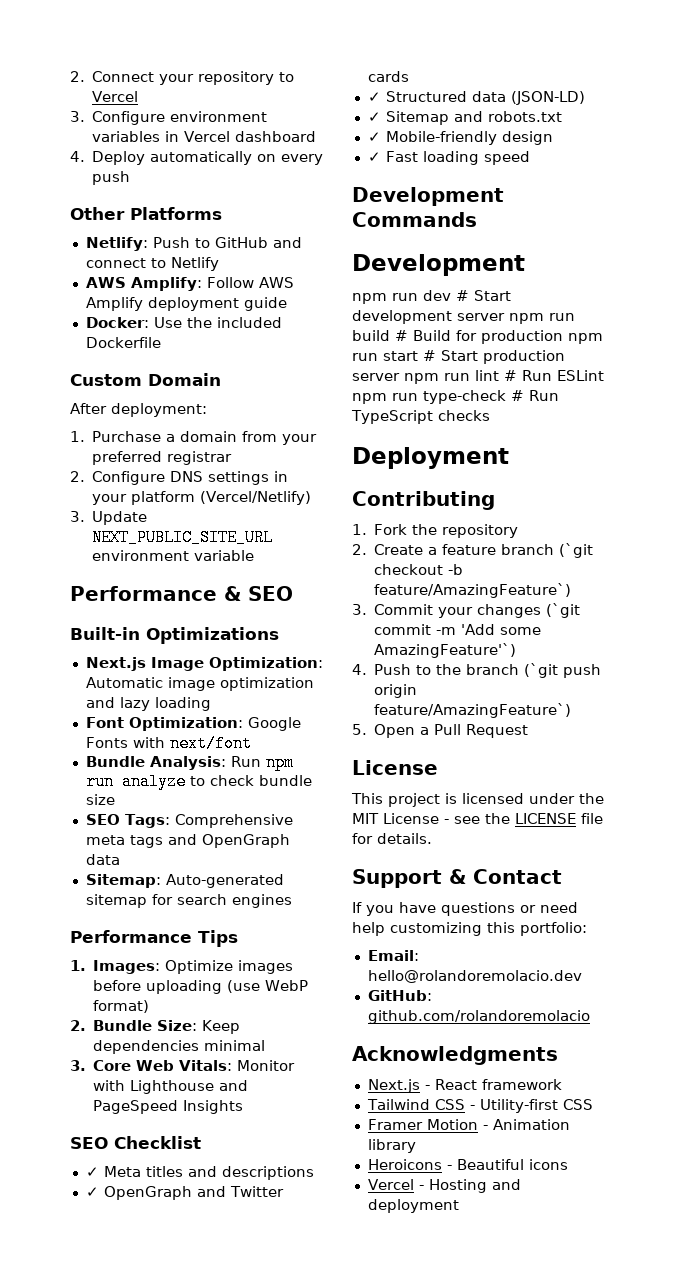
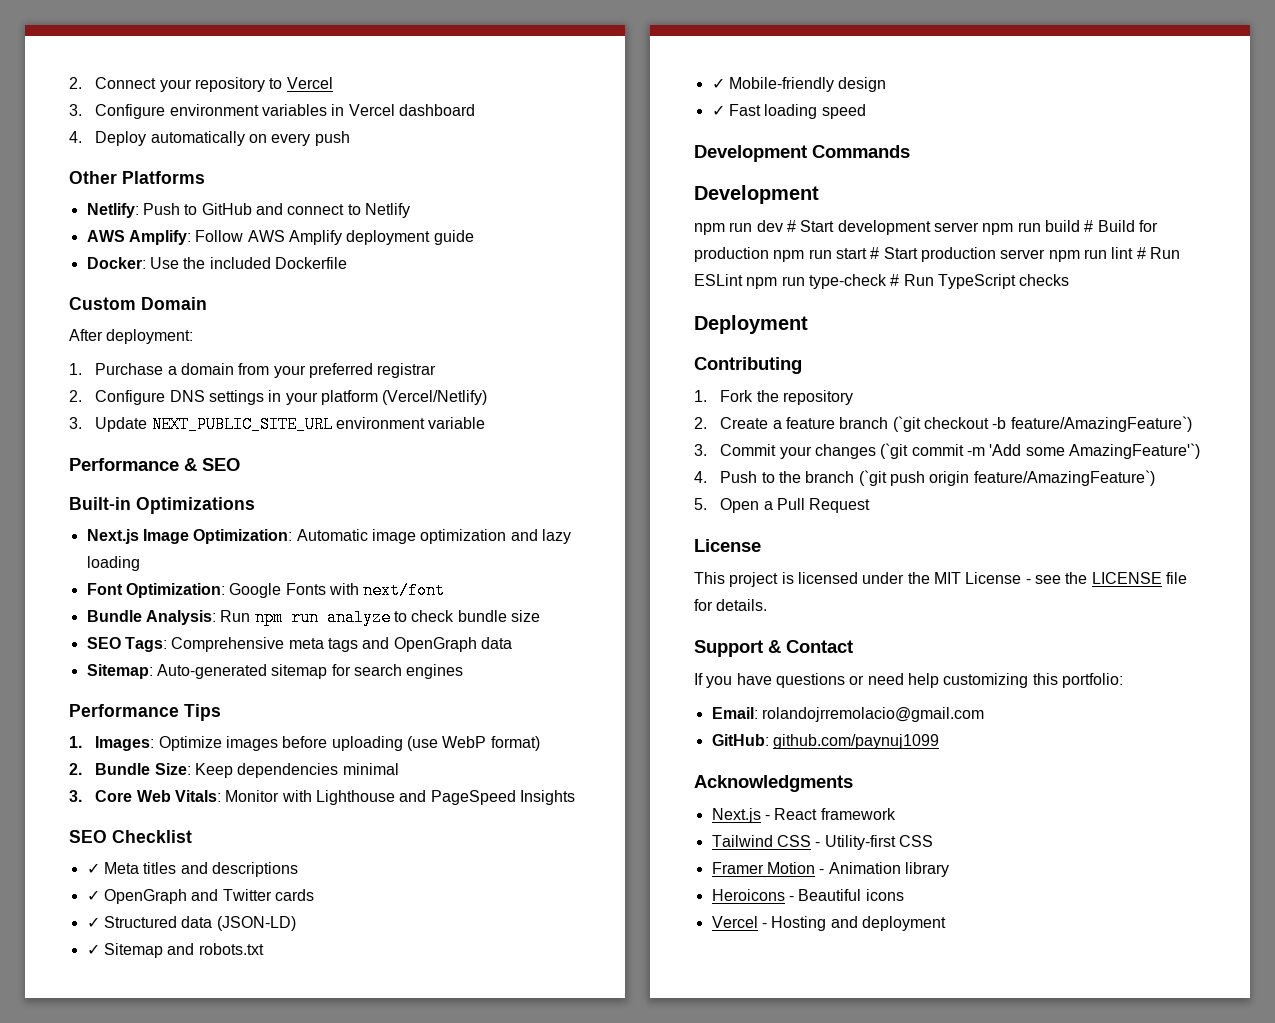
[367,970,582,983] hello@rolandoremolacio.dev -> [761,707,984,722] rolandojrremolacio@gmail.com
[367,1010,590,1024] github.com/rolandoremolacio -> [772,734,939,749] github.com/paynuj1099

